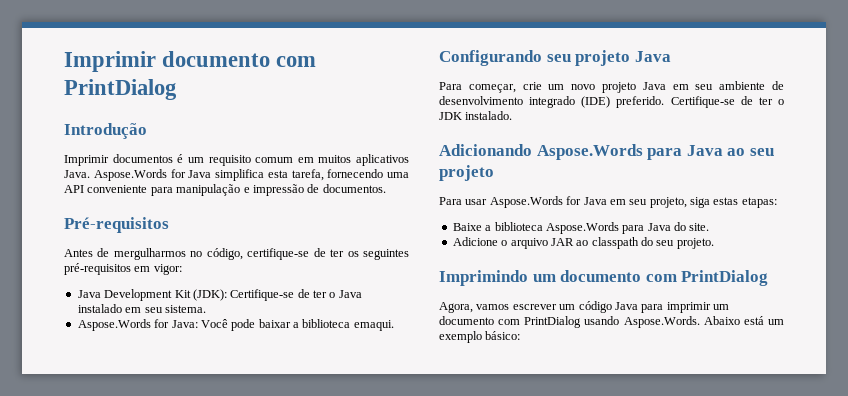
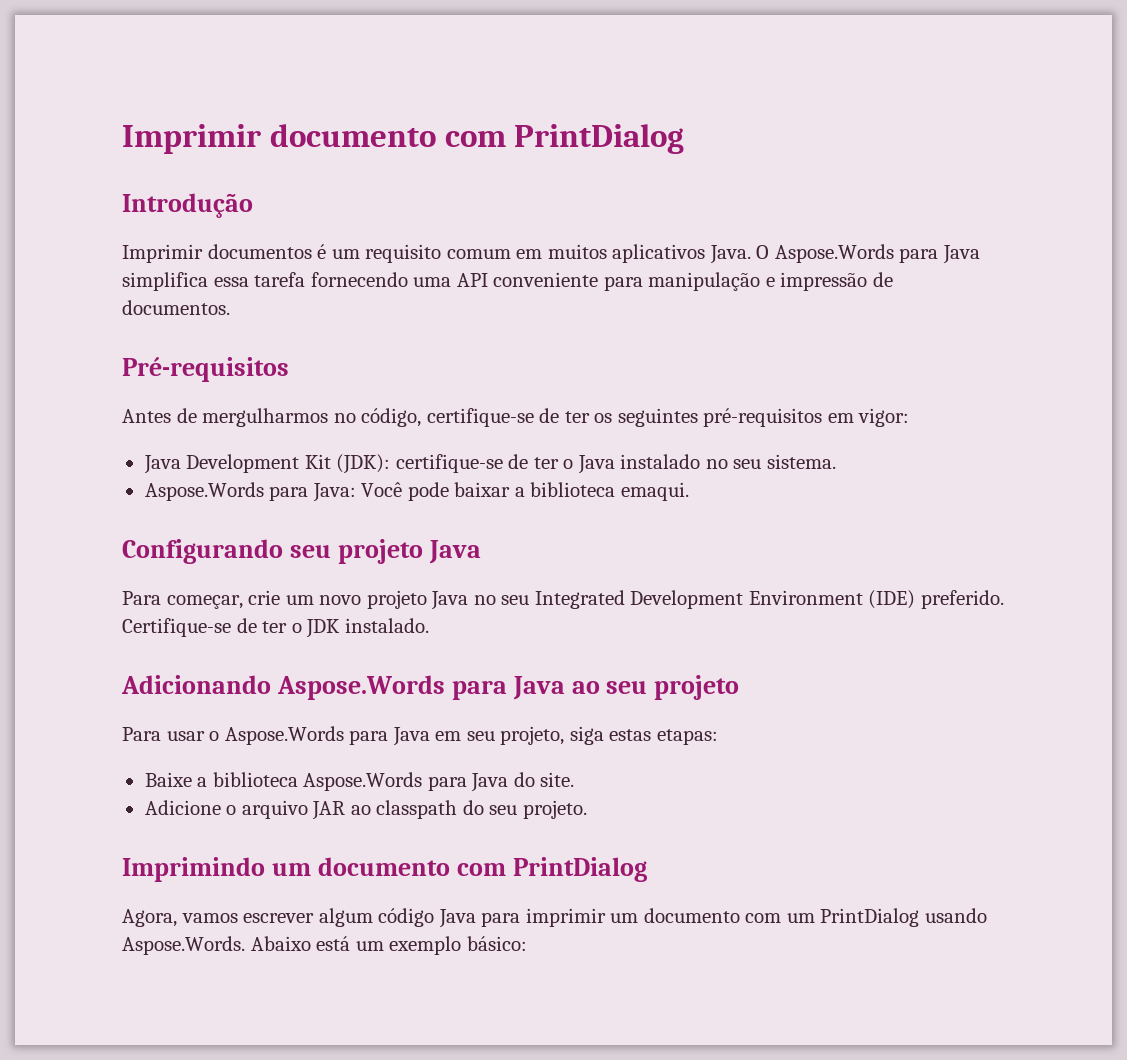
[93,169,324,181] Aspose.Words for Java simplifica esta tarefa, -> [756,244,980,264] [122,272,306,291] O Aspose.Words para Java simplifica essa tarefa
[230,289,295,301] Certifique-se -> [395,454,503,473] certifique-se
[125,307,142,313] em -> [705,459,728,469] no
[154,319,170,328] for -> [269,486,309,501] para
[672,81,784,90] [439,96,576,108] em seu ambiente de desenvolvimento integrado -> [473,590,863,609] no seu Integrated Development Environment
[489,196,582,208] Aspose.Words for -> [209,726,389,745] o Aspose.Words para
[559,304,576,310] um -> [318,908,373,927] algum
(521, 322) none -> [786,913,815,923] um

